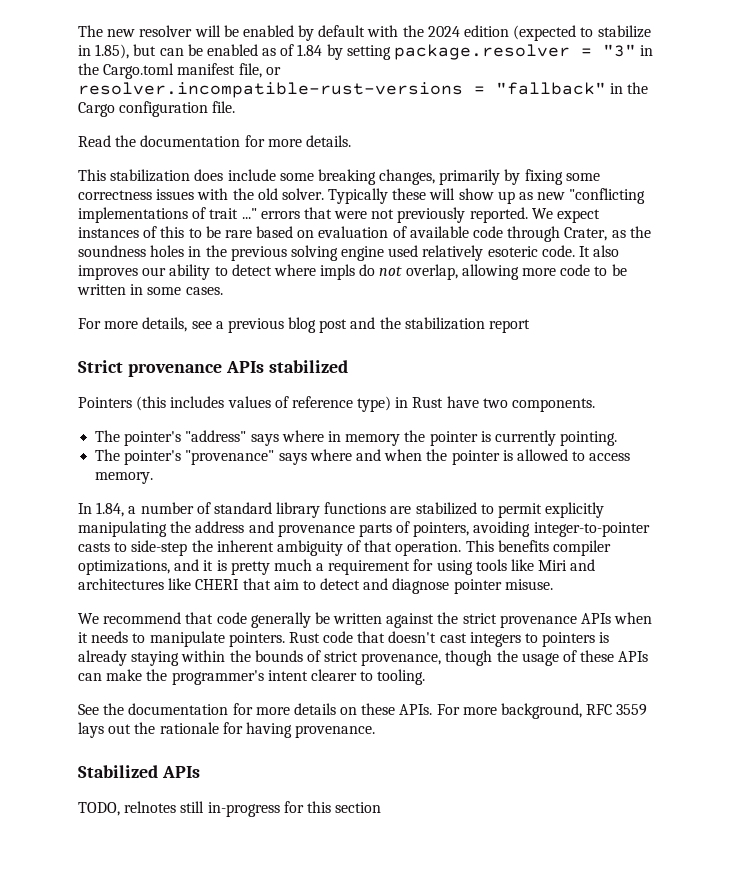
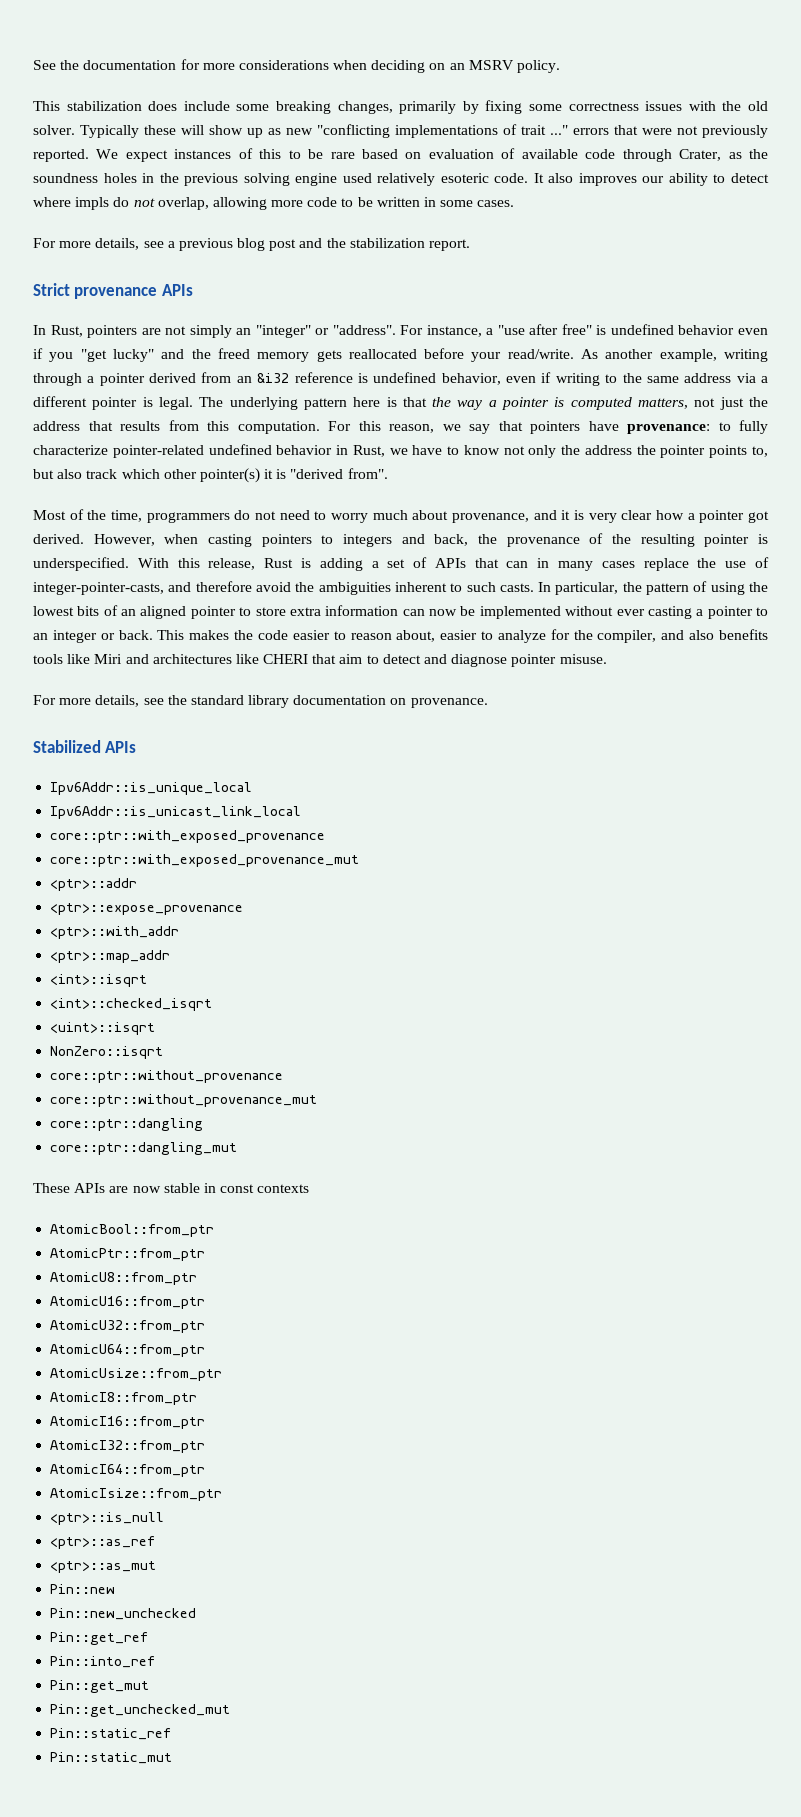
[78,25,651,41] [78,44,654,60] [78,63,281,79] [78,82,649,98] [78,101,236,117] [78,135,351,147] The new resolver will be enabled by default with the 2024 edition (expected to stabilize in 1.85), but can be enabled as of 1.84 by setting package.resolver = "3" in the Cargo.toml manifest file, or resolver.incompatible-rust-versions = "fallback" in the Cargo configuration file. // Read the documentation for more details. -> [33,59,561,73] See the documentation for more considerations when deciding on an MSRV policy.
[489,319,531,333] report -> [429,239,471,251] report.
[268,360,348,373] [78,396,596,412] [95,430,618,446] [95,449,631,465] [95,472,154,484] [78,502,605,518] [78,521,650,537] [78,540,612,556] [78,559,473,575] stabilized // Pointers (this includes values of reference type) in Rust have two components. // The pointer's "address" says where in memory the pointer is currently pointing. // The pointer's "provenance" says where and when the pointer is allowed to access memory. // In 1.84, a number of standard library functions are stabilized to permit explicitly manipulating the address and provenance parts of pointers, avoiding integer-to-pointer casts to side-step the inherent ambiguity of that operation. This benefits compiler optimizations, and it is pretty much a requirement for using -> [33,324,768,338] [33,348,768,362] [33,372,768,386] [33,396,768,410] [33,420,768,434] [33,444,768,458] [33,468,388,483] [33,509,769,523] [33,533,768,547] [33,557,769,571] [33,581,768,595] [33,605,768,619] [33,629,769,643] // In Rust, pointers are not simply an "integer" or "address". For instance, a "use after free" is undefined behavior even if you "get lucky" and the freed memory gets reallocated before your read/write. As another example, writing through a pointer derived from an &i32 reference is undefined behavior, even if writing to the same address via a different pointer is legal. The underlying pattern here is that the way a pointer is computed matters, not just the address that results from this computation. For this reason, we say that pointers have provenance: to fully characterize pointer-related undefined behavior in Rust, we have to know not only the address the pointer points to, but also track which other pointer(s) it is "derived from". // Most of the time, programmers do not need to worry much about provenance, and it is very clear how a pointer got derived. However, when casting pointers to integers and back, the provenance of the resulting pointer is underspecified. With this release, Rust is adding a set of APIs that can in many cases replace the use of integer-pointer-casts, and therefore avoid the ambiguities inherent to such casts. In particular, the pattern of using the lowest bits of an aligned pointer to store extra information can now be implemented without ever casting a pointer to an integer or back. This makes the code easier to reason about, easier to analyze for the compiler, and also benefits
[78,612,653,628] [78,631,610,647] [78,650,649,666] [78,669,426,685] [78,703,648,719] [78,722,376,738] [78,765,200,778] [78,801,382,817] We recommend that code generally be written against the strict provenance APIs when it needs to manipulate pointers. Rust code that doesn't cast integers to pointers is already staying within the bounds of strict provenance, though the usage of these APIs can make the programmer's intent clearer to tooling. // See the documentation for more details on these APIs. For more background, RFC 3559 lays out the rationale for having provenance. // Stabilized APIs // TODO, relnotes still in-progress for this section -> [33,695,488,708] [33,740,137,753] [50,782,253,795] [50,806,302,819] [50,830,326,843] [50,854,360,867] [50,878,138,891] [50,903,244,915] [50,926,180,939] [50,950,171,963] [50,974,148,987] [50,998,213,1011] [50,1022,156,1035] [50,1046,164,1059] [50,1070,284,1083] [50,1094,318,1107] [50,1118,204,1131] [50,1142,238,1155] [33,1183,310,1193] [50,1224,215,1237] [50,1248,206,1261] [50,1272,198,1285] [50,1296,206,1309] [50,1320,206,1333] [50,1344,206,1357] [50,1368,223,1381] [50,1392,198,1405] [50,1416,206,1429] [50,1440,206,1453] [50,1464,206,1477] [50,1488,223,1501] [50,1512,165,1525] [50,1536,156,1549] [50,1561,157,1573] [50,1584,116,1594] [50,1608,197,1620] [50,1632,149,1645] [50,1656,156,1668] [50,1680,150,1693] [50,1704,231,1717] [50,1728,172,1740] [50,1752,173,1764] For more details, see the standard library documentation on provenance. // Stabilized APIs // Ipv6Addr::is_unique_local // Ipv6Addr::is_unicast_link_local // core::ptr::with_exposed_provenance // core::ptr::with_exposed_provenance_mut // <ptr>::addr // <ptr>::expose_provenance // <ptr>::with_addr // <ptr>::map_addr // <int>::isqrt // <int>::checked_isqrt // <uint>::isqrt // NonZero::isqrt // core::ptr::without_provenance // core::ptr::without_provenance_mut // core::ptr::dangling // core::ptr::dangling_mut // These APIs are now stable in const contexts // AtomicBool::from_ptr // AtomicPtr::from_ptr // AtomicU8::from_ptr // AtomicU16::from_ptr // AtomicU32::from_ptr // AtomicU64::from_ptr // AtomicUsize::from_ptr // AtomicI8::from_ptr // AtomicI16::from_ptr // AtomicI32::from_ptr // AtomicI64::from_ptr // AtomicIsize::from_ptr // <ptr>::is_null // <ptr>::as_ref // <ptr>::as_mut // Pin::new // Pin::new_unchecked // Pin::get_ref // Pin::into_ref // Pin::get_mut // Pin::get_unchecked_mut // Pin::static_ref // Pin::static_mut

